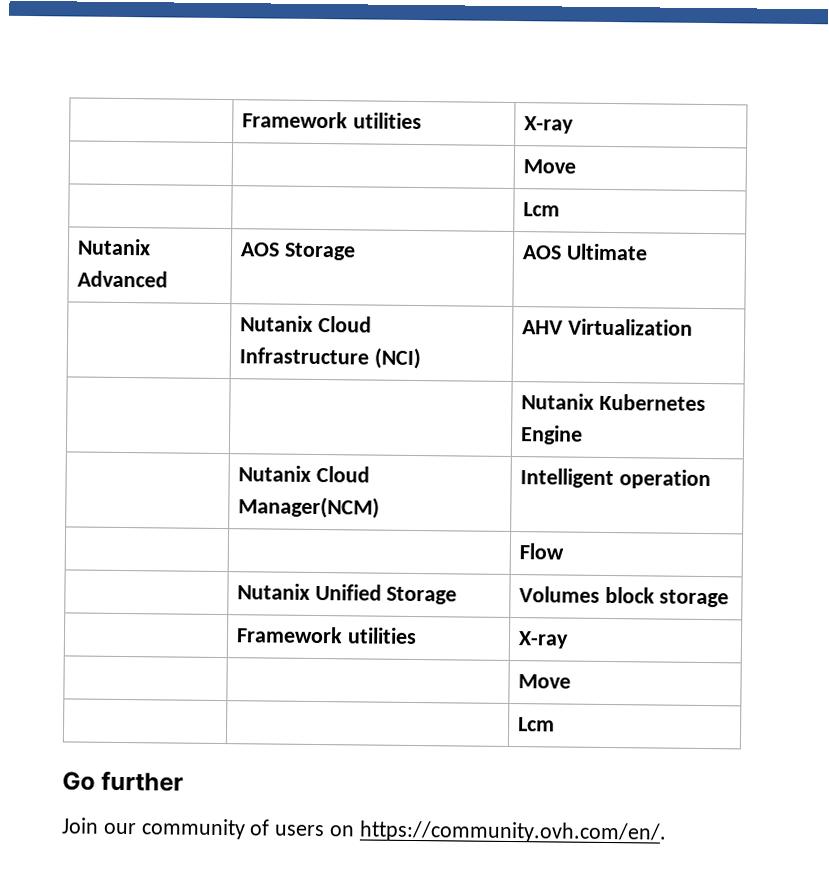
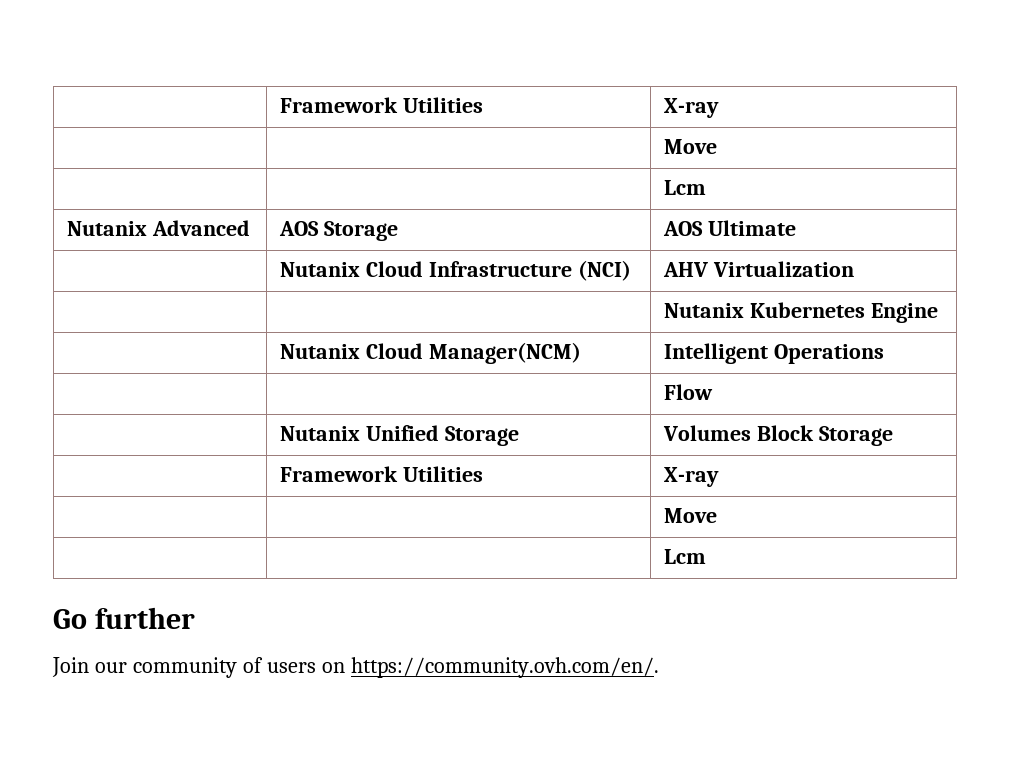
[241,111,422,130] | Framework utilities -> [279,97,483,113] | Framework Utilities
[618,469,711,490] operation -> [773,344,884,364] Operations
[604,586,730,608] [235,626,417,645] block storage // | Framework utilities -> [756,425,893,446] [279,466,483,482] Block Storage // | Framework Utilities

